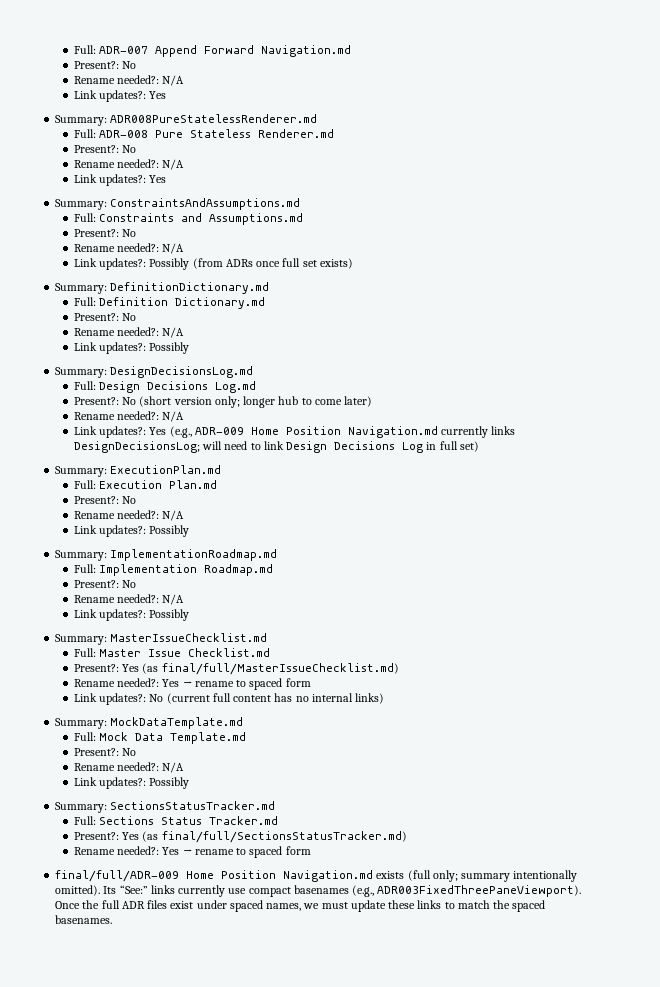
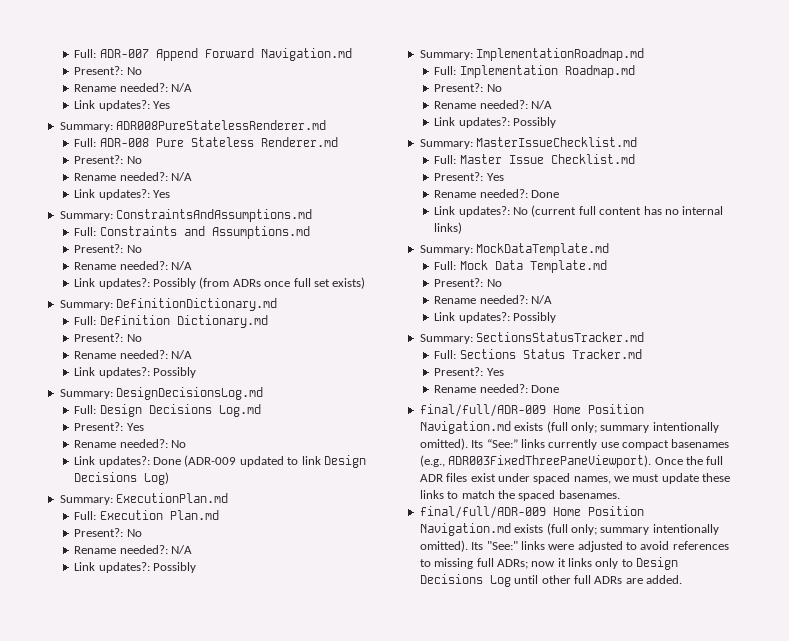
[122,396,373,408] [73,411,185,422] [73,426,516,438] [73,441,479,453] No (short version only; longer hub to come later) // Rename needed?: N/A // Link updates?: Yes (e.g., ADR-009 Home Position Navigation.md currently links DesignDecisionsLog; will need to link Design Decisions Log in full set) -> [126,423,144,431] [74,439,187,448] [74,455,366,468] [74,472,170,485] Yes // Rename needed?: No // Link updates?: Done (ADR-009 updated to link Design Decisions Log)
[142,663,399,675] [73,678,311,690] (as final/full/MasterIssueChecklist.md) // Rename needed?: Yes → rename to spaced form -> [434,189,560,198] // Rename needed?: Done
[142,831,407,843] [73,846,311,858] (as final/full/SectionsStatusTracker.md) // Rename needed?: Yes → rename to spaced form -> [434,384,560,393] // Rename needed?: Done
(113, 919) none -> [419,506,644,519] [419,523,719,536] [419,540,729,552] [419,557,679,570] [419,574,682,587] // final/full/ADR-009 Home Position Navigation.md exists (full only; summary intentionally omitted). Its "See:" links were adjusted to avoid references to missing full ADRs; now it links only to Design Decisions Log until other full ADRs are added.

